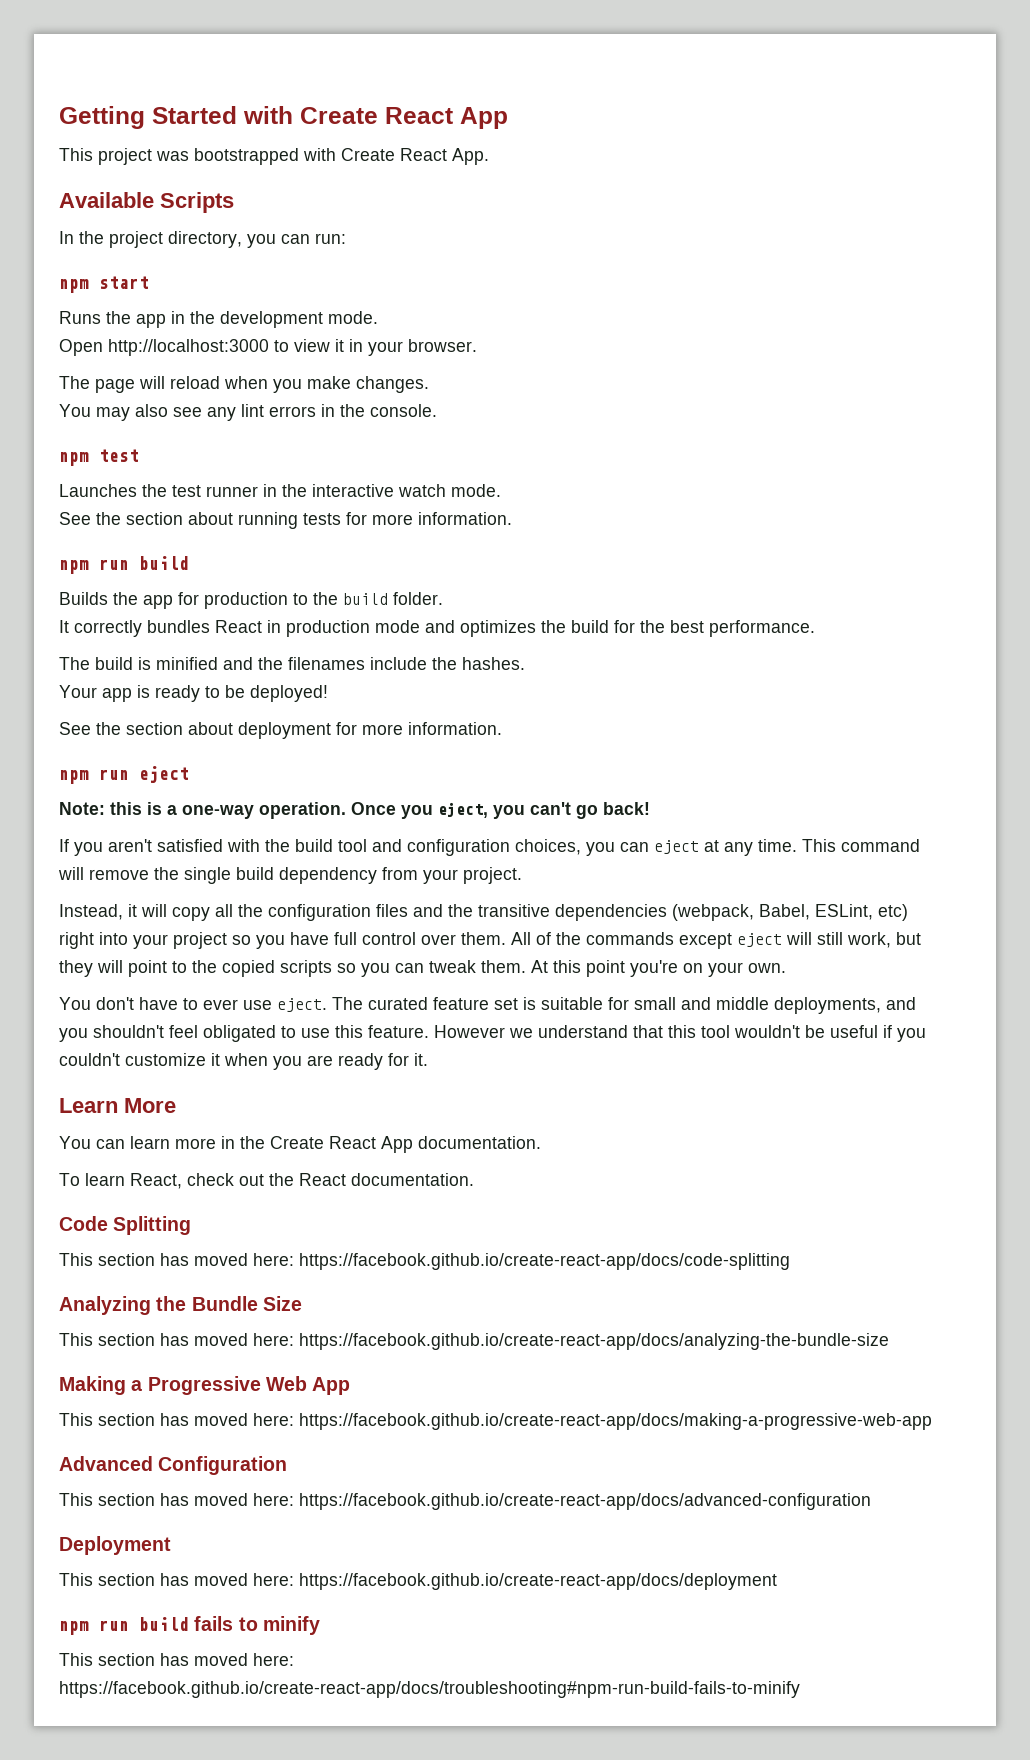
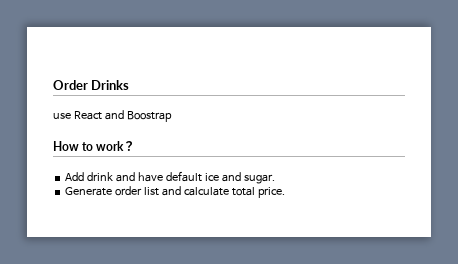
[59,106,508,129] [59,148,489,165] [59,192,234,213] [59,231,346,248] [59,276,149,293] [59,311,378,328] [59,339,477,356] [59,376,429,393] [59,404,437,421] [59,449,139,466] [59,484,501,497] [59,512,512,529] [59,556,189,574] [59,592,443,609] [59,620,815,637] [59,657,525,670] [59,685,328,702] [59,722,502,739] [59,766,189,784] [59,802,650,819] [59,839,920,856] [58,867,522,884] [59,904,908,921] [59,932,921,949] [59,960,786,977] [59,997,916,1014] [59,1025,926,1042] [59,1053,428,1070] [59,1098,176,1113] [59,1136,541,1153] [59,1173,474,1189] [59,1216,192,1235] [59,1253,790,1270] [59,1296,302,1315] [59,1333,889,1350] [59,1376,351,1395] [59,1413,932,1430] [59,1456,288,1475] [59,1493,871,1510] [59,1536,171,1555] [59,1573,777,1590] [59,1616,320,1635] [59,1653,294,1666] [59,1681,800,1698] Getting Started with Create React App // This project was bootstrapped with Create React App. // Available Scripts // In the project directory, you can run: // npm start // Runs the app in the development mode. // Open http://localhost:3000 to view it in your browser. // The page will reload when you make changes. // You may also see any lint errors in the console. // npm test // Launches the test runner in the interactive watch mode. // See the section about running tests for more information. // npm run build // Builds the app for production to the build folder. // It correctly bundles React in production mode and optimizes the build for the best performance. // The build is minified and the filenames include the hashes. // Your app is ready to be deployed! // See the section about deployment for more information. // npm run eject // Note: this is a one-way operation. Once you eject, you can't go back! // If you aren't satisfied with the build tool and configuration choices, you can eject at any time. This command will remove the single build dependency from your project. // Instead, it will copy all the configuration files and the transitive dependencies (webpack, Babel, ESLint, etc) right into your project so you have full control over them. All of the commands except eject will still work, but they will point to the copied scripts so you can tweak them. At this point you're on your own. // You don't have to ever use eject. The curated feature set is suitable for small and middle deployments, and you shouldn't feel obligated to use this feature. However we understand that this tool wouldn't be useful if you couldn't customize it when you are ready for it. // Learn More // You can learn more in the Create React App documentation. // To learn React, check out the React documentation. // Code Splitting // This section has moved here: https://facebook.github.io/create-react-app/docs/code-splitting // Analyzing the Bundle Size // This section has moved here: https://facebook.github.io/create-react-app/docs/analyzing-the-bundle-size // Making a Progressive Web App // This section has moved here: https://facebook.github.io/create-react-app/docs/making-a-progressive-web-app // Advanced Configuration // This section has moved here: https://facebook.github.io/create-react-app/docs/advanced-configuration // Deployment // This section has moved here: https://facebook.github.io/create-react-app/docs/deployment // npm run build fails to minify // This section has moved here: https://facebook.github.io/create-react-app/docs/troubleshooting#npm-run-build-fails-to-minify -> [53,80,130,90] [53,110,172,122] [53,141,136,151] [65,171,275,184] [65,186,285,198] Order Drinks // use React and Boostrap // How to work？ // Add drink and have default ice and sugar. // Generate order list and calculate total price.

